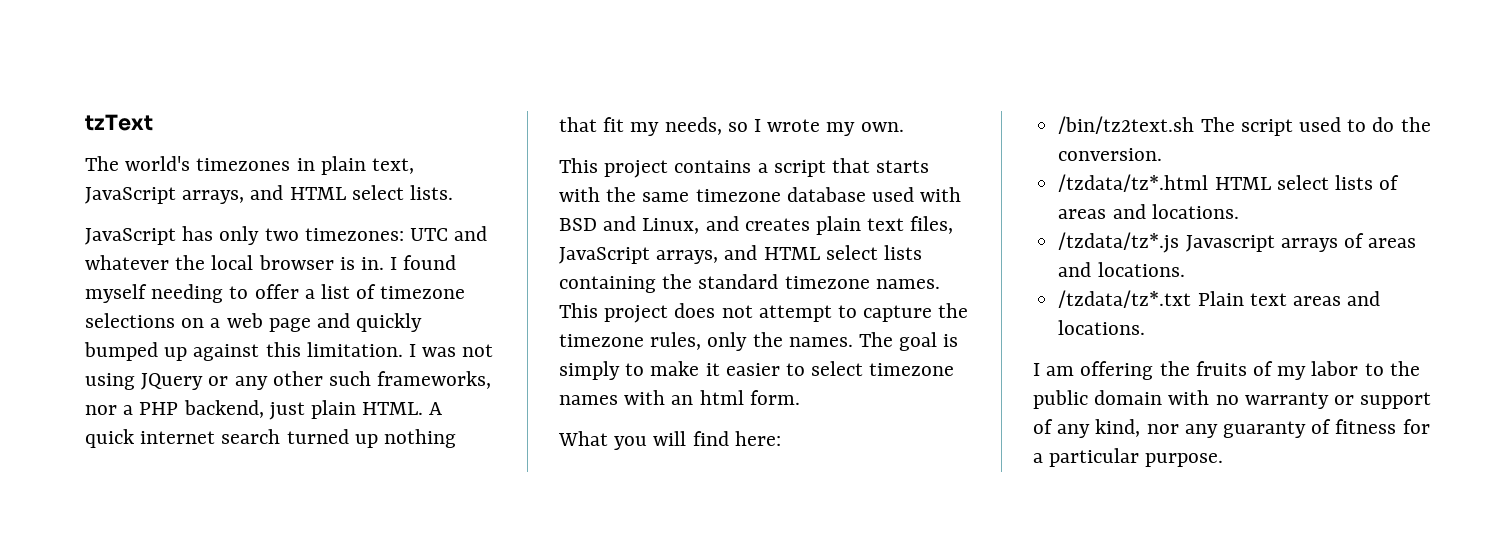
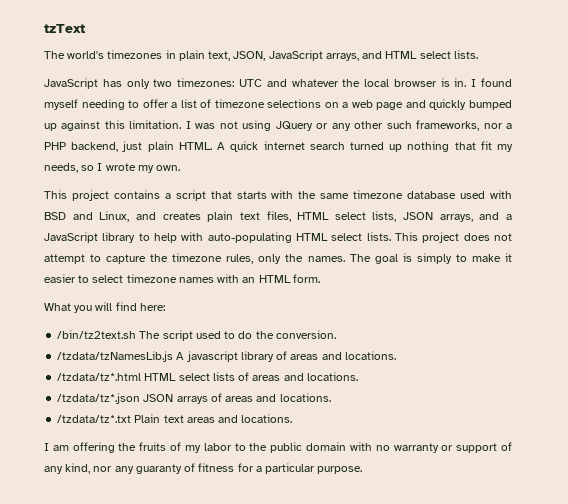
(415, 166) none -> [233,51,266,61] JSON,
[559,245,923,264] [559,274,940,293] JavaScript arrays, and HTML select lists containing the standard timezone names. -> [297,211,513,222] [44,232,391,243] HTML select lists, JSON arrays, and a JavaScript library to help with auto-populating HTML select lists.
[699,390,744,405] html -> [258,275,291,283] HTML
(1163, 154) none -> [57,351,396,362] // /tzdata/tzNamesLib.js A javascript library of areas and locations.
[1058,232,1275,253] /tzdata/tz*.js Javascript -> [57,393,174,404] /tzdata/tz*.json JSON

